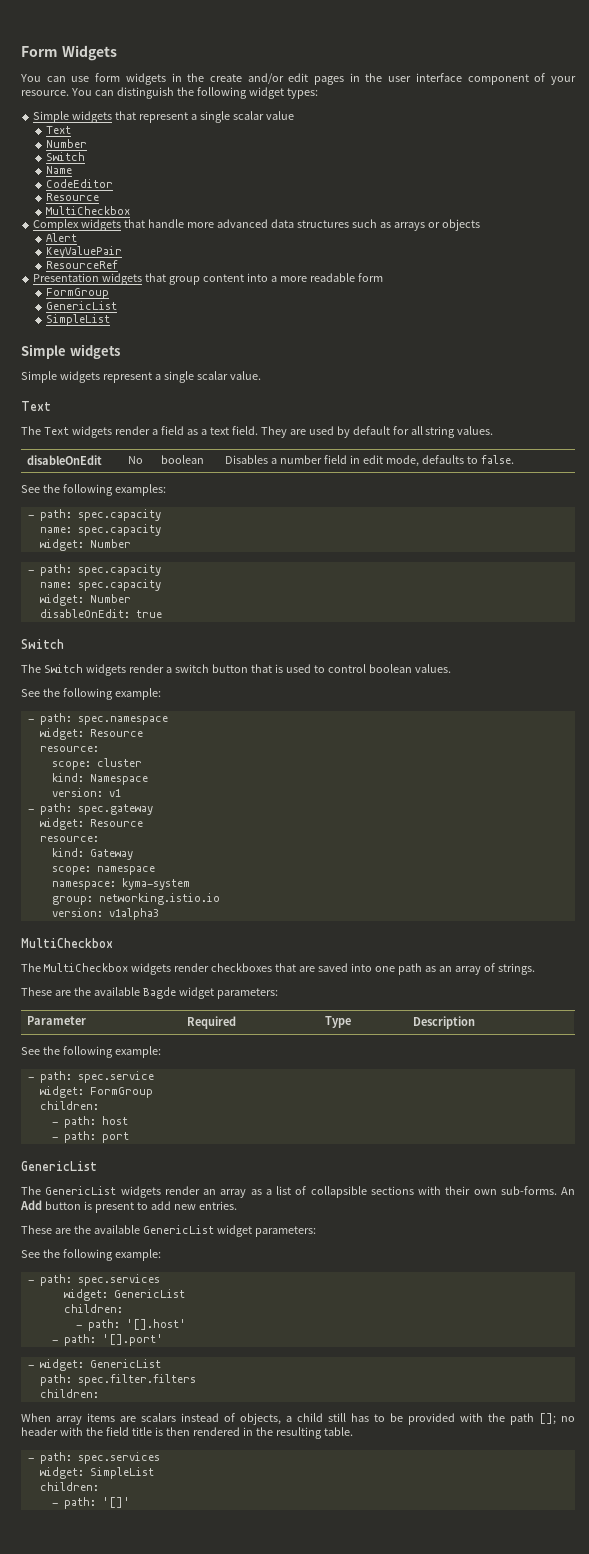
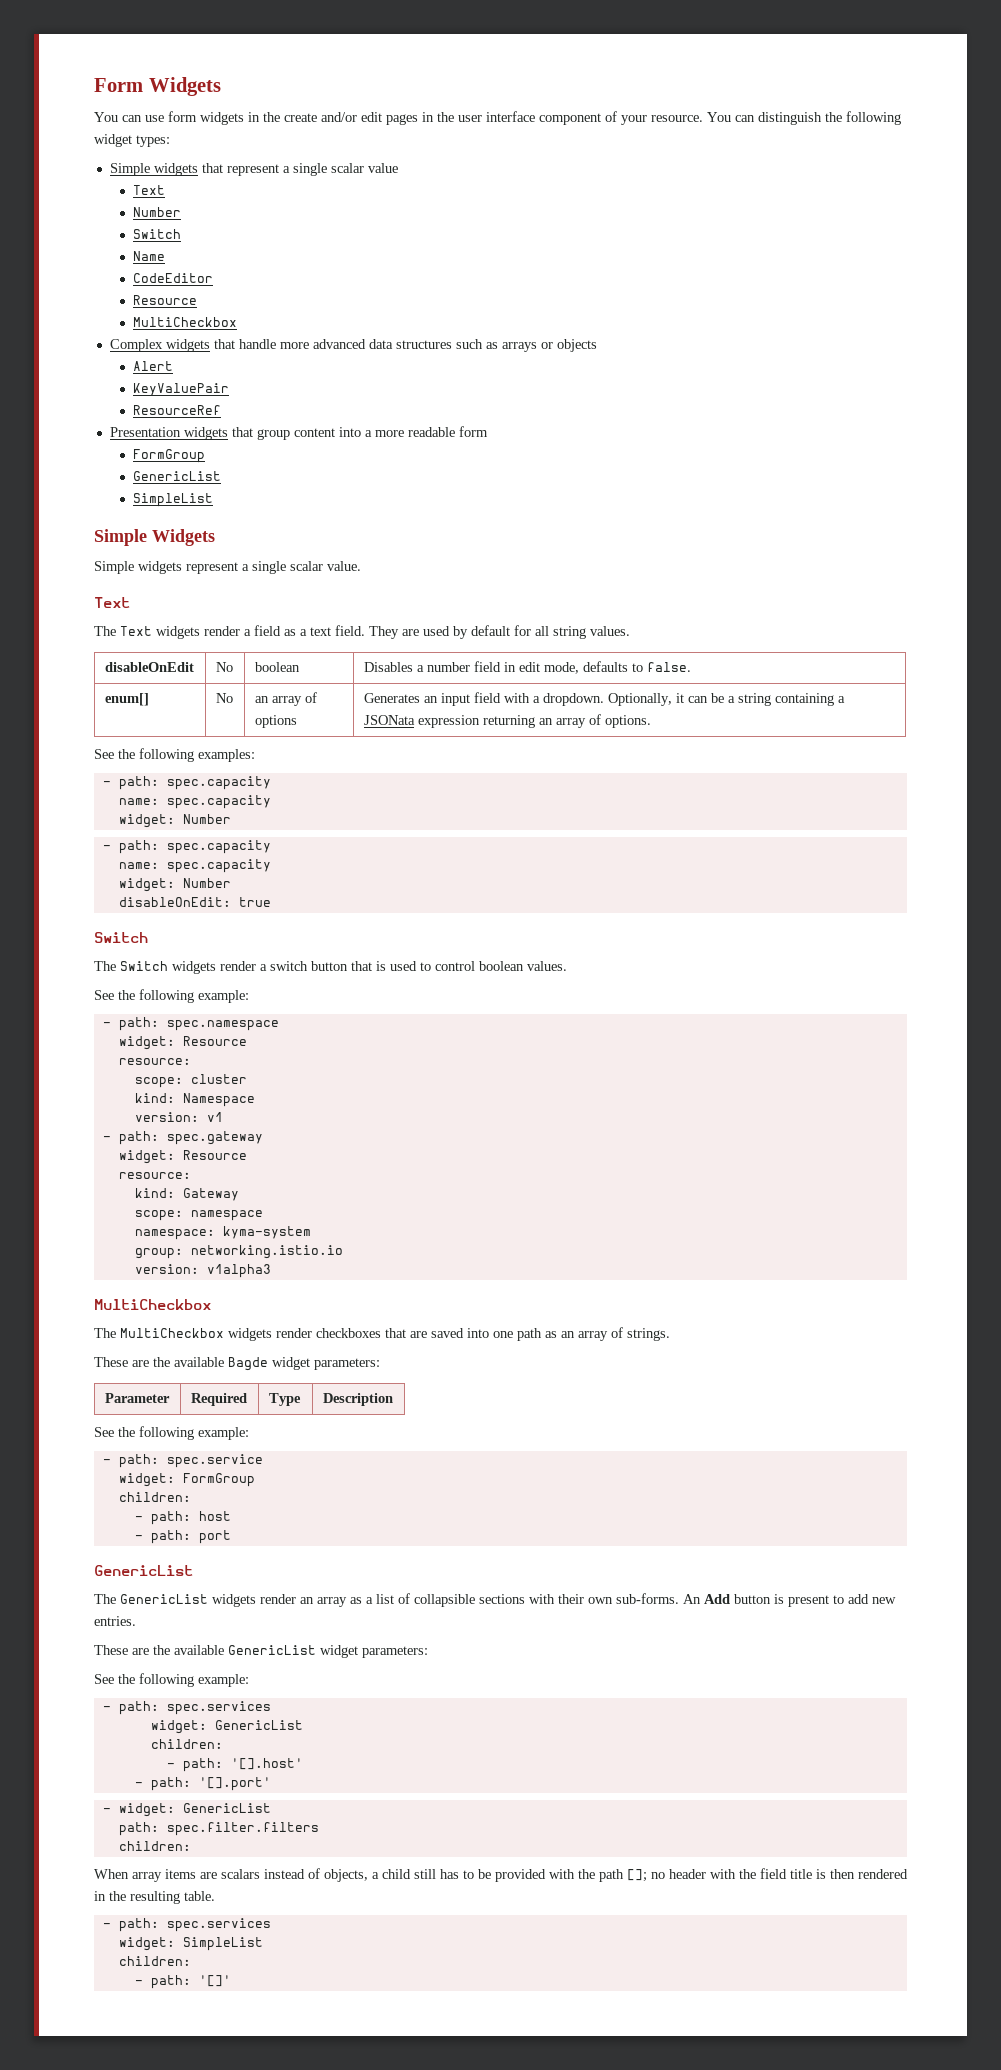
[69,344,120,359] widgets -> [152,529,215,546] Widgets
(515, 459) none -> [104,693,149,706] [215,693,233,703] [254,692,317,706] [254,715,297,728] [363,692,845,706] [363,714,651,728] // enum[] | No | an array of options | Generates an input field with a dropdown. Optionally, it can be a string containing a JSONata expression returning an array of options.

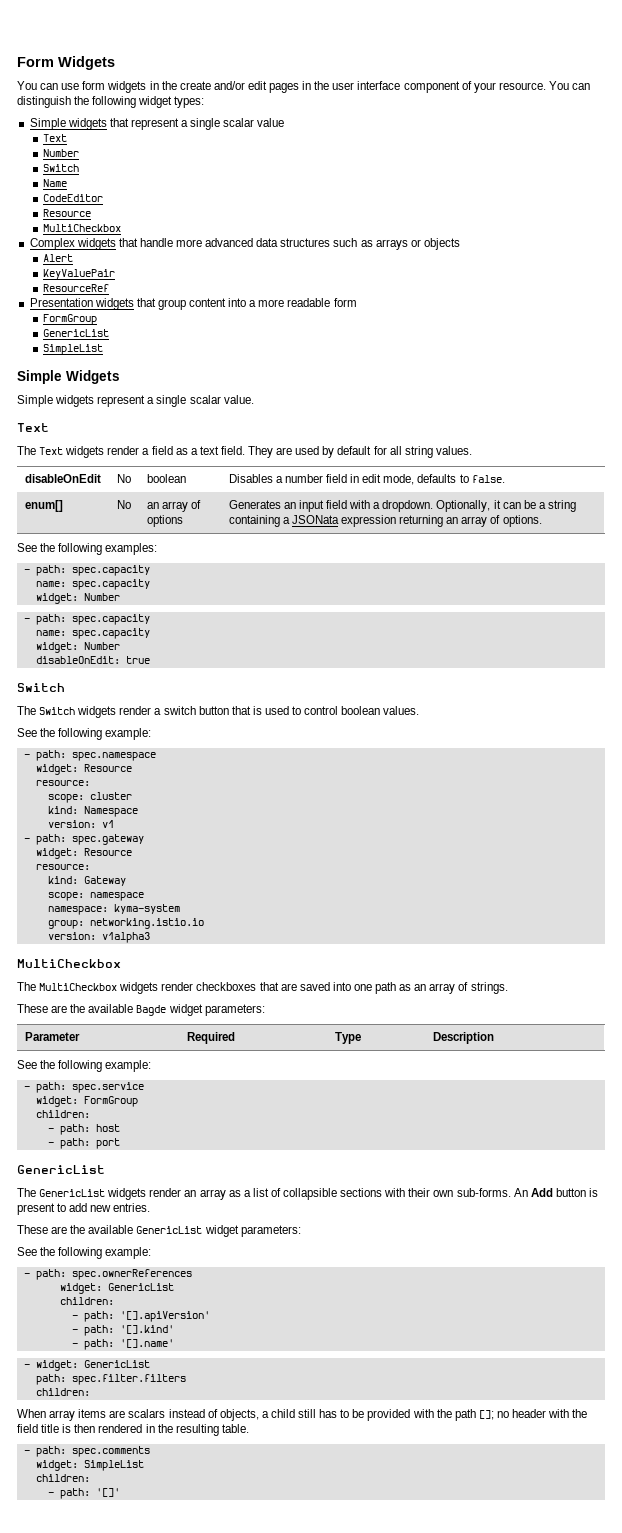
[166,1701,271,1715] spec.services -> [71,1269,192,1280] spec.ownerReferences
[230,1758,303,1770] [134,1777,271,1791] '[].host' // - path: '[].port' -> [119,1311,210,1322] [71,1325,174,1336] [71,1339,174,1350] '[].apiVersion' // - path: '[].kind' // - path: '[].name'
[166,1918,271,1932] spec.services -> [71,1446,150,1457] spec.comments

